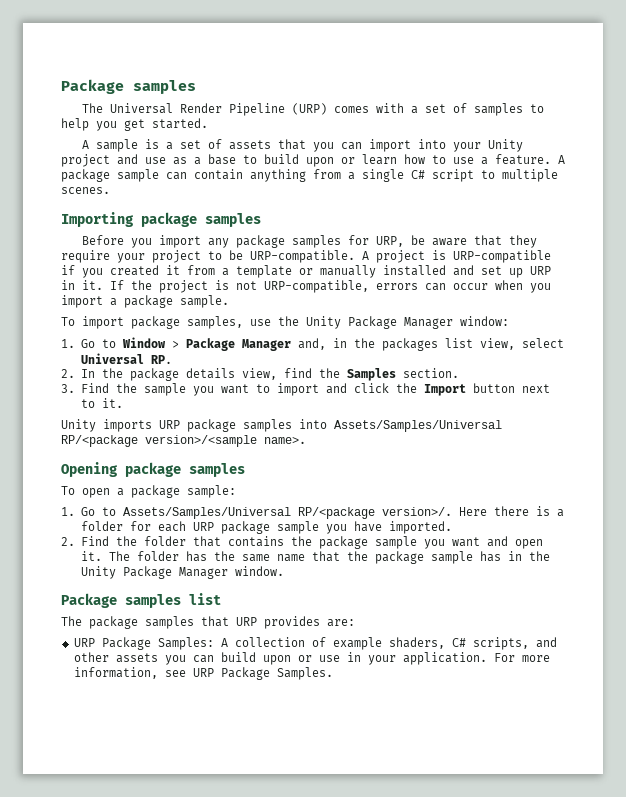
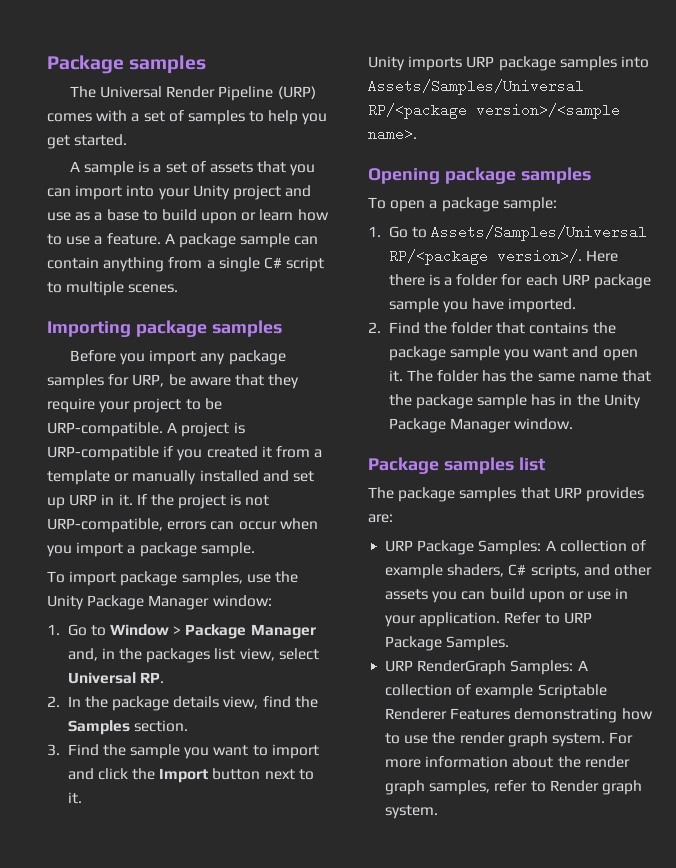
[493,653,550,662] [73,667,186,679] For more information, see -> [504,612,560,624] Refer to
(333, 673) none -> [385,660,588,675] [385,684,607,699] [385,708,653,723] [385,732,634,747] [385,756,630,768] [385,780,642,795] [385,805,439,819] // URP RenderGraph Samples: A collection of example Scriptable Renderer Features demonstrating how to use the render graph system. For more information about the render graph samples, refer to Render graph system.

